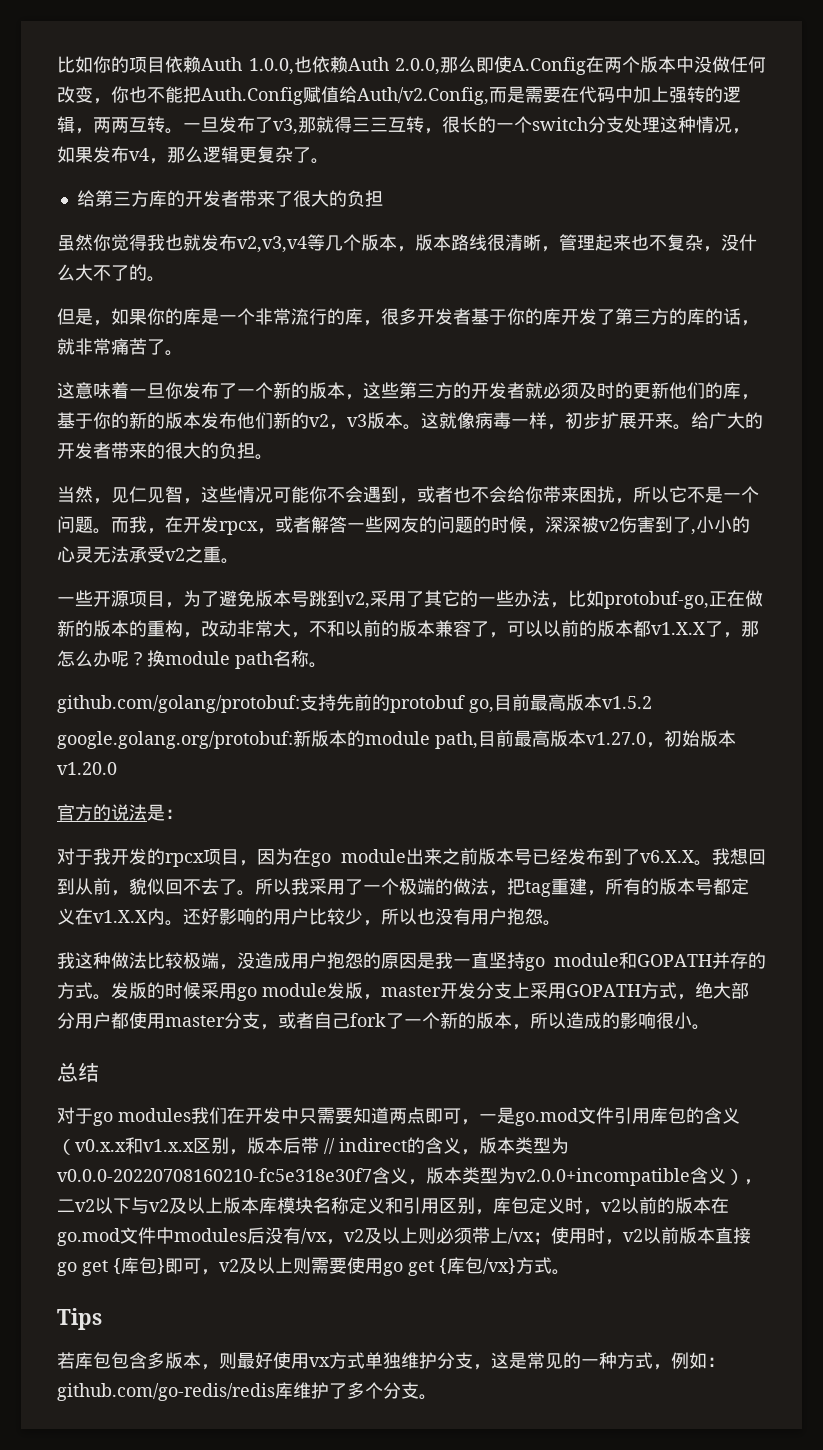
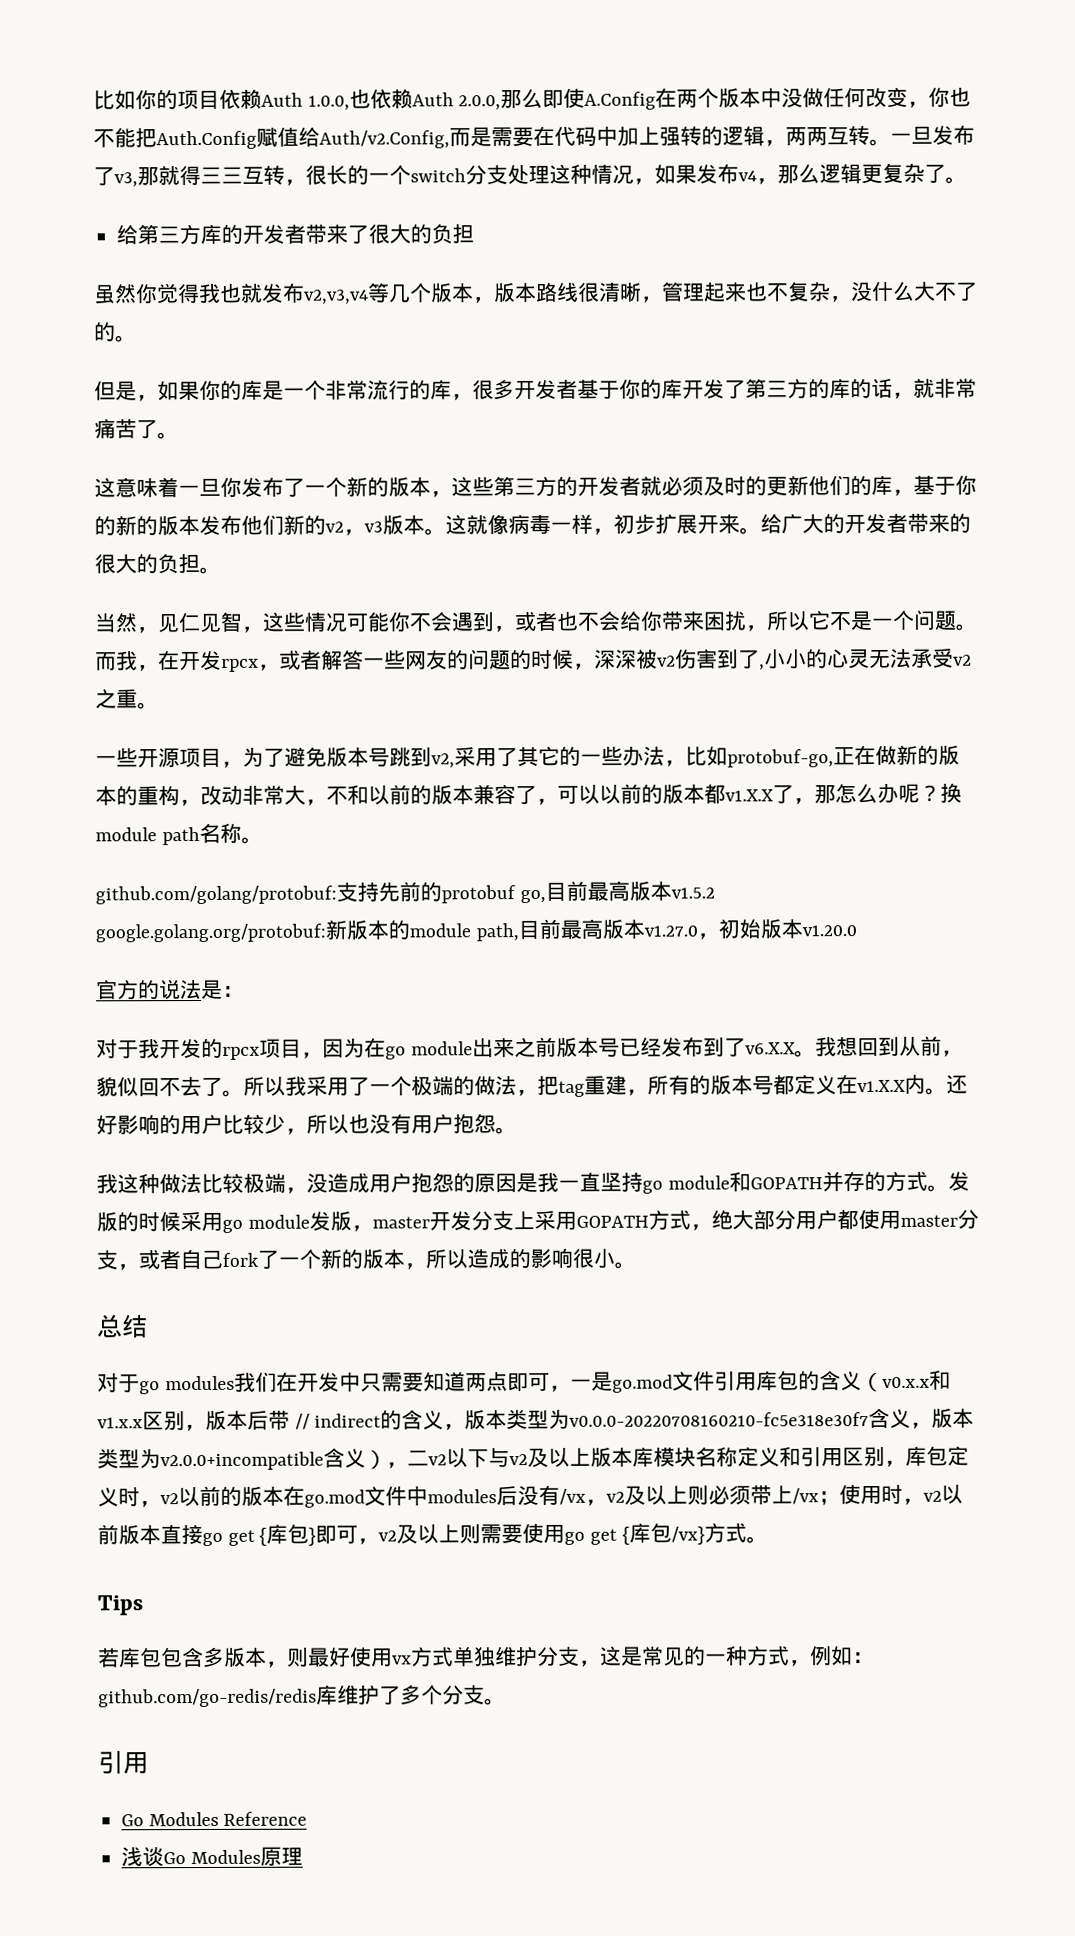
(437, 1397) none -> [98,1750,149,1775] [121,1811,308,1827] [121,1846,303,1867] // 引用 // Go Modules Reference // 浅谈Go Modules原理

